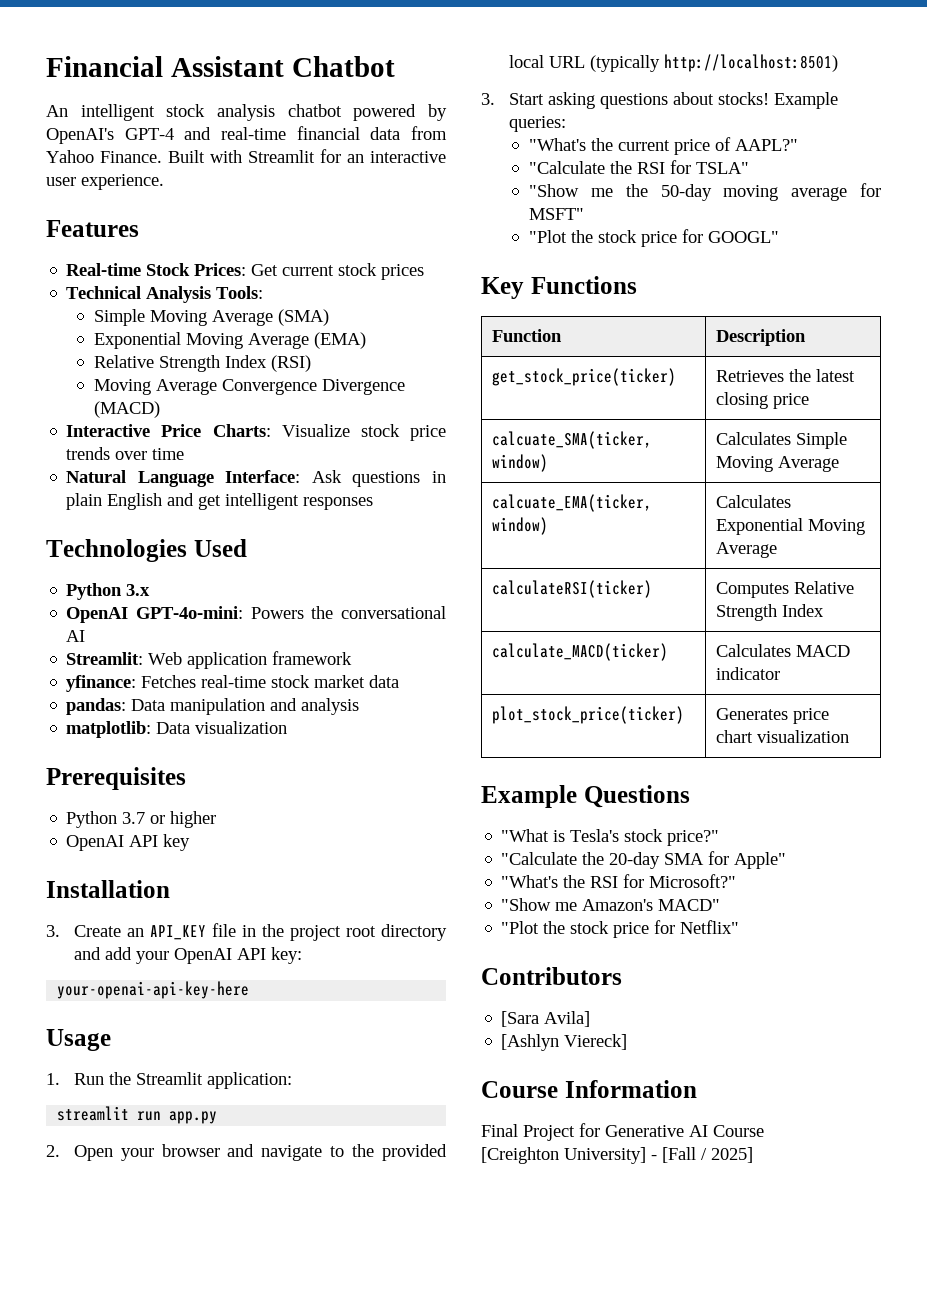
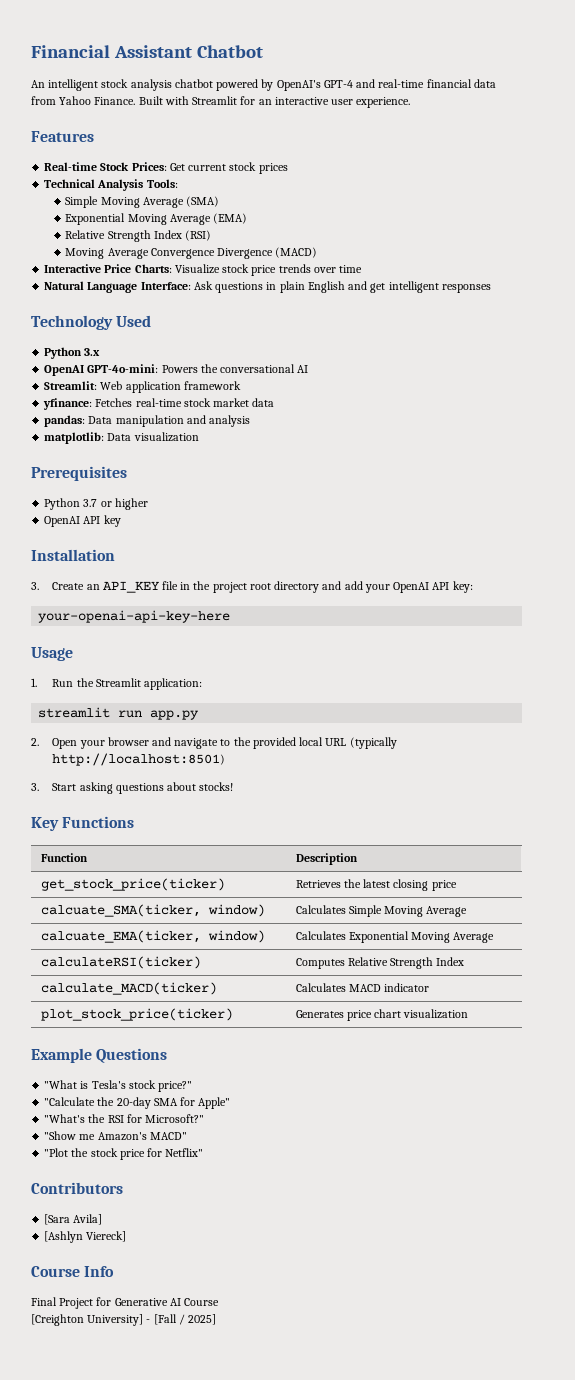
[46,539,187,562] Technologies -> [31,315,113,330] Technology
[773,92,838,109] [508,116,566,132] [529,137,799,155] [529,160,750,174] [529,183,881,201] [529,208,585,220] [529,229,780,247] Example queries: // "What's the current price of AAPL?" // "Calculate the RSI for TSLA" // "Show me the 50-day moving average for MSFT" // "Plot the stock price for GOOGL" -> (234, 786) none
[564,1080,697,1098] Information -> [84,1266,115,1277] Info

